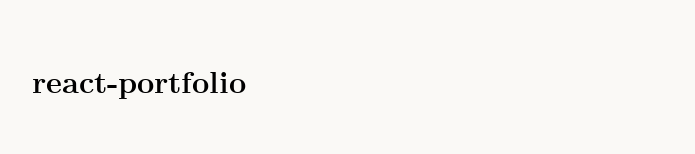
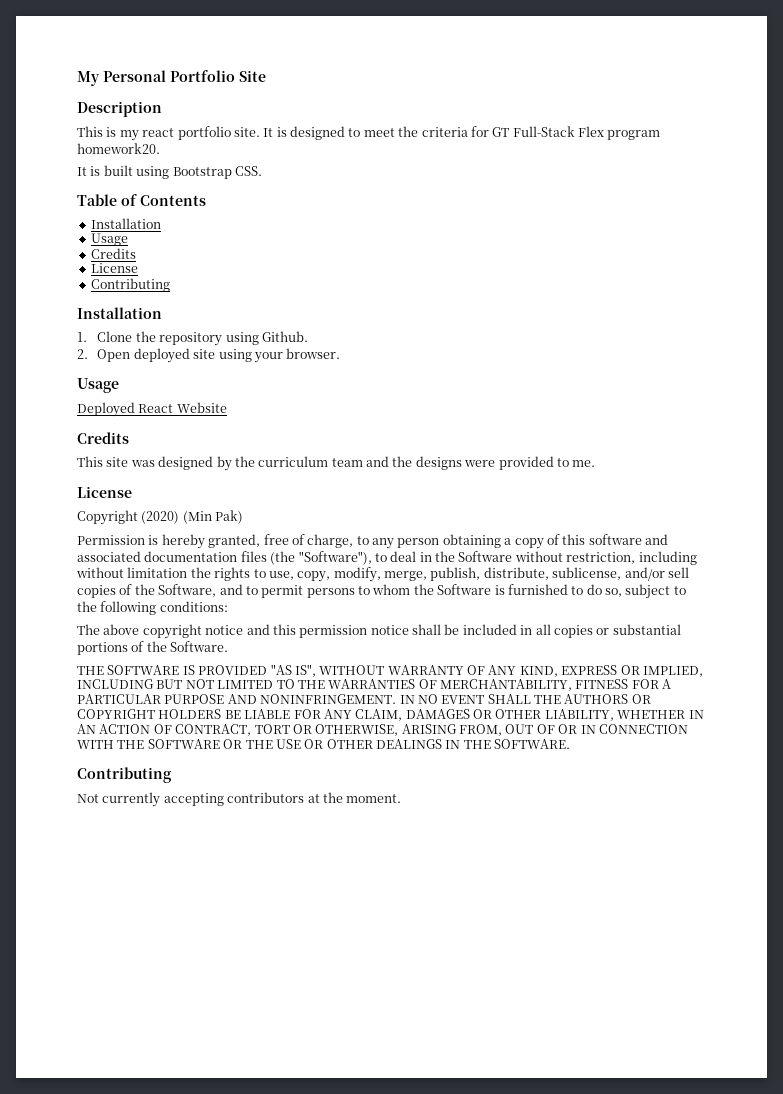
[32,72,246,99] react-portfolio -> [77,70,266,86] [77,101,162,117] [77,126,661,141] [77,143,160,154] [77,165,262,179] [77,194,206,206] [90,218,161,229] [90,233,128,246] [90,248,136,259] [90,263,138,273] [90,278,170,292] [77,307,162,319] [77,331,308,346] [77,348,341,363] [77,378,119,393] [77,402,227,417] [77,432,129,444] [77,456,596,471] [77,486,132,498] [77,510,244,525] [77,534,668,549] [77,551,697,565] [76,567,689,582] [77,584,686,599] [77,601,228,615] [77,624,681,639] [77,641,229,655] [77,664,703,677] [77,679,672,691] [77,694,651,704] [77,709,704,721] [77,724,688,736] [77,739,571,749] [77,767,172,783] [77,792,402,807] My Personal Portfolio Site // Description // This is my react portfolio site. It is designed to meet the criteria for GT Full-Stack Flex program homework20. // It is built using Bootstrap CSS. // Table of Contents // Installation // Usage // Credits // License // Contributing // Installation // 1. Clone the repository using Github. // 2. Open deployed site using your browser. // Usage // Deployed React Website // Credits // This site was designed by the curriculum team and the designs were provided to me. // License // Copyright (2020) (Min Pak) // Permission is hereby granted, free of charge, to any person obtaining a copy of this software and associated documentation files (the "Software"), to deal in the Software without restriction, including without limitation the rights to use, copy, modify, merge, publish, distribute, sublicense, and/or sell copies of the Software, and to permit persons to whom the Software is furnished to do so, subject to the following conditions: // The above copyright notice and this permission notice shall be included in all copies or substantial portions of the Software. // THE SOFTWARE IS PROVIDED "AS IS", WITHOUT WARRANTY OF ANY KIND, EXPRESS OR IMPLIED, INCLUDING BUT NOT LIMITED TO THE WARRANTIES OF MERCHANTABILITY, FITNESS FOR A PARTICULAR PURPOSE AND NONINFRINGEMENT. IN NO EVENT SHALL THE AUTHORS OR COPYRIGHT HOLDERS BE LIABLE FOR ANY CLAIM, DAMAGES OR OTHER LIABILITY, WHETHER IN AN ACTION OF CONTRACT, TORT OR OTHERWISE, ARISING FROM, OUT OF OR IN CONNECTION WITH THE SOFTWARE OR THE USE OR OTHER DEALINGS IN THE SOFTWARE. // Contributing // Not currently accepting contributors at the moment.

